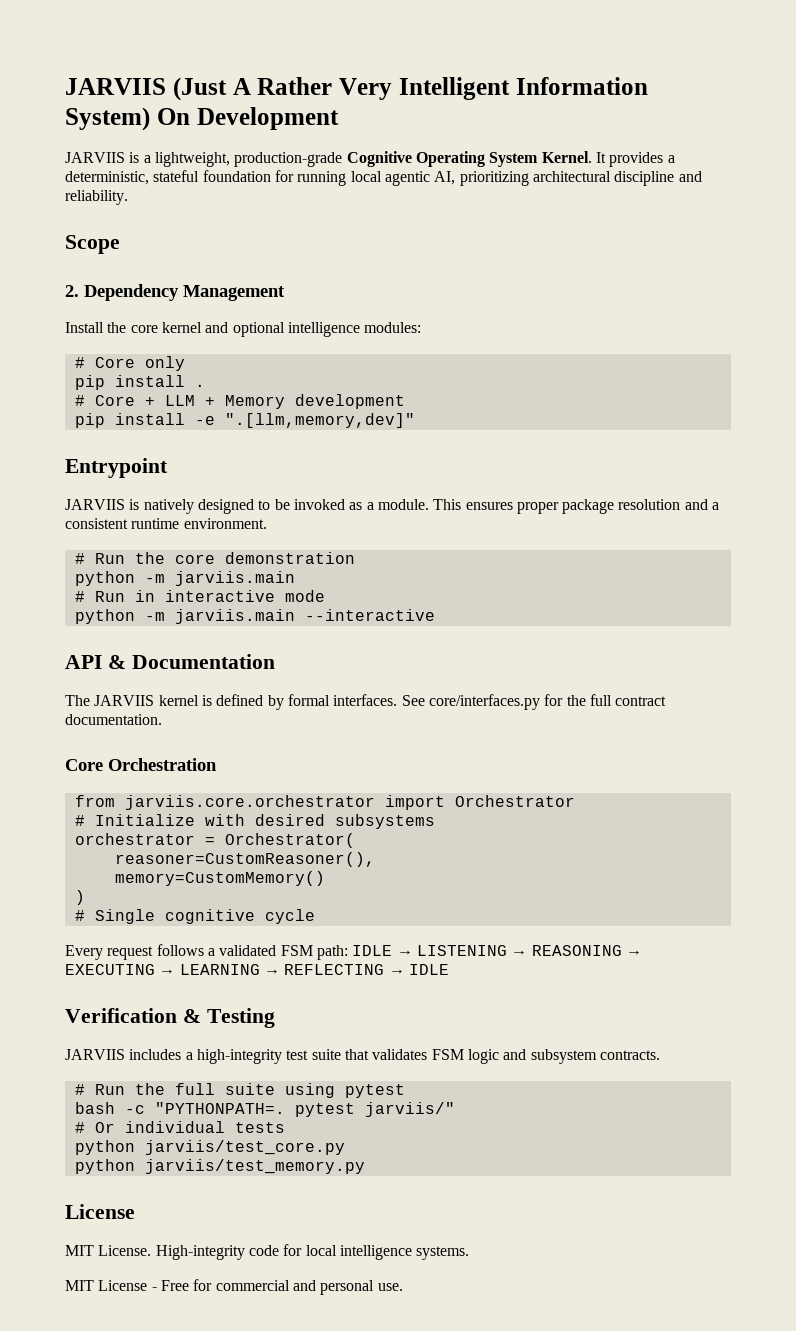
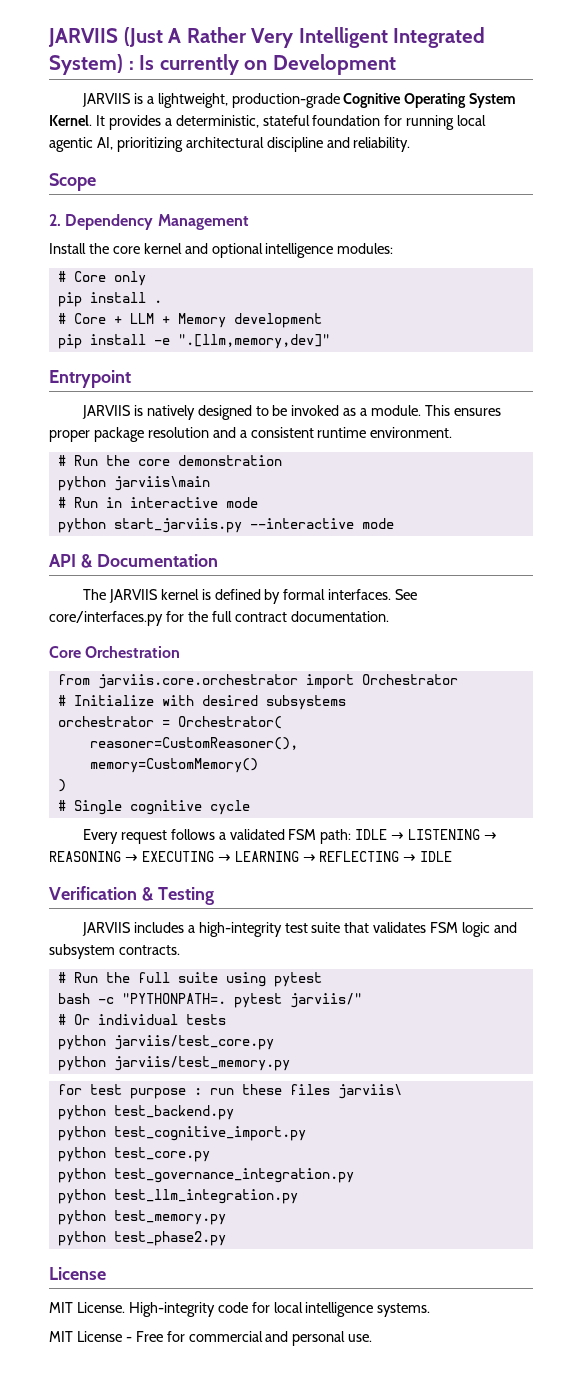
[515,77,648,95] [65,107,190,131] Information System) On -> [393,27,486,48] [49,54,268,75] Integrated System) : Is currently on
[144,571,295,586] -m jarviis.main -> [113,476,210,491] jarviis\main
[144,609,295,624] -m jarviis.main -> [113,518,242,533] start_jarviis.py
(435, 615) none -> [361,518,394,529] mode
(365, 1166) none -> [57,1084,402,1099] [57,1105,234,1120] [57,1126,306,1141] [57,1147,210,1162] [57,1168,354,1183] [57,1189,298,1204] [57,1210,226,1225] [57,1231,226,1246] // for test purpose : run these files jarviis\ // python test_backend.py // python test_cognitive_import.py // python test_core.py // python test_governance_integration.py // python test_llm_integration.py // python test_memory.py // python test_phase2.py

